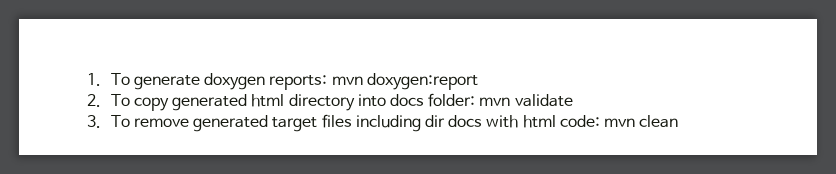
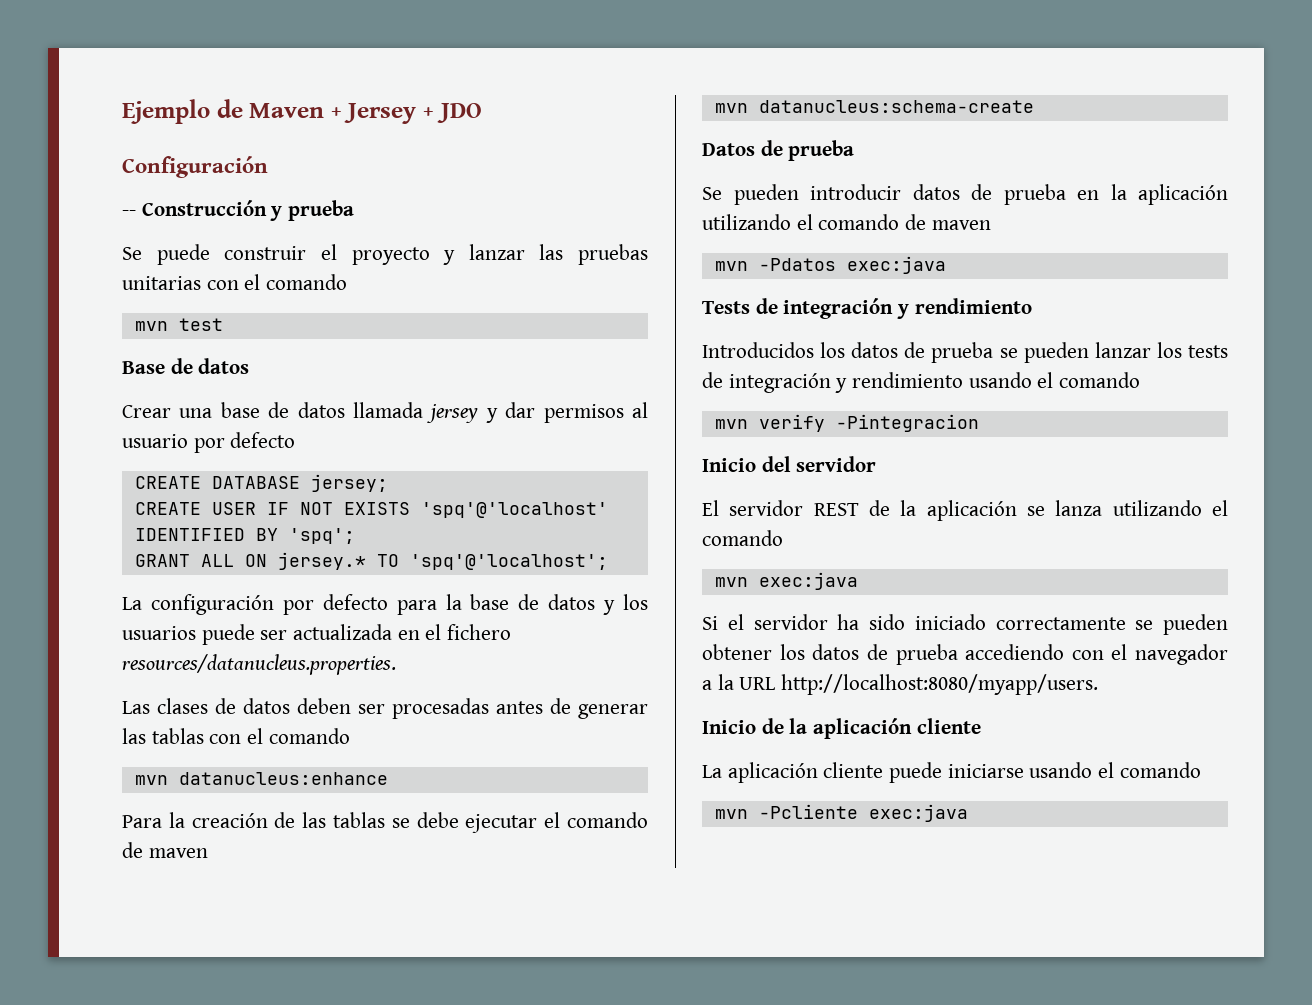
[87,73,478,90] [87,93,573,111] [87,114,679,132] 1. To generate doxygen reports: mvn doxygen:report // 2. To copy generated html directory into docs folder: mvn validate // 3. To remove generated target files including dir docs with html code: mvn clean -> [122,99,482,124] [122,156,268,178] [122,200,355,221] [122,244,648,265] [122,274,348,290] [134,318,223,331] [122,358,250,374] [122,402,648,423] [122,432,296,453] [134,474,388,492] [134,502,608,518] [134,528,355,544] [134,552,608,570] [122,594,648,615] [122,624,512,645] [122,654,396,675] [122,698,648,719] [122,728,350,744] [134,772,388,785] [122,812,648,833] [122,842,208,858] [714,100,1034,113] [702,140,855,161] [702,184,1228,205] [702,214,991,230] [714,256,946,274] [702,298,1032,319] [702,342,1228,363] [702,372,1141,393] [714,414,979,432] [702,456,877,472] [702,500,1228,521] [702,530,783,546] [714,572,858,590] [702,614,1228,635] [702,644,1228,665] [702,674,1099,695] [702,718,981,739] [702,762,1201,783] [714,804,968,822] Ejemplo de Maven + Jersey + JDO // Configuración // -- Construcción y prueba // Se puede construir el proyecto y lanzar las pruebas unitarias con el comando // mvn test // Base de datos // Crear una base de datos llamada jersey y dar permisos al usuario por defecto // CREATE DATABASE jersey; // CREATE USER IF NOT EXISTS 'spq'@'localhost' IDENTIFIED BY 'spq'; // GRANT ALL ON jersey.* TO 'spq'@'localhost'; // La configuración por defecto para la base de datos y los usuarios puede ser actualizada en el fichero resources/datanucleus.properties. // Las clases de datos deben ser procesadas antes de generar las tablas con el comando // mvn datanucleus:enhance // Para la creación de las tablas se debe ejecutar el comando de maven // mvn datanucleus:schema-create // Datos de prueba // Se pueden introducir datos de prueba en la aplicación utilizando el comando de maven // mvn -Pdatos exec:java // Tests de integración y rendimiento // Introducidos los datos de prueba se pueden lanzar los tests de integración y rendimiento usando el comando // mvn verify -Pintegracion // Inicio del servidor // El servidor REST de la aplicación se lanza utilizando el comando // mvn exec:java // Si el servidor ha sido iniciado correctamente se pueden obtener los datos de prueba accediendo con el navegador a la URL http://localhost:8080/myapp/users. // Inicio de la aplicación cliente // La aplicación cliente puede iniciarse usando el comando // mvn -Pcliente exec:java

